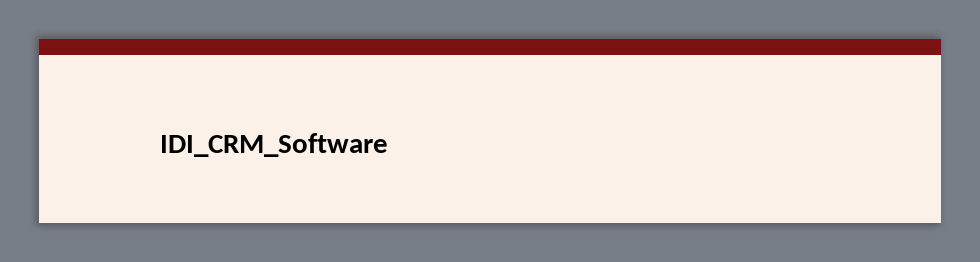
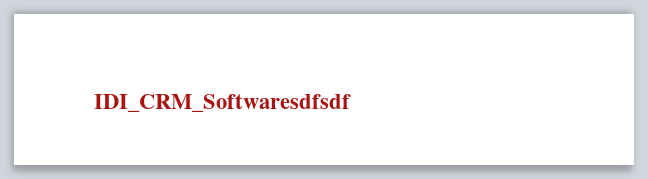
[160,133,388,157] IDI_CRM_Software -> [94,94,351,112] IDI_CRM_Softwaresdfsdf

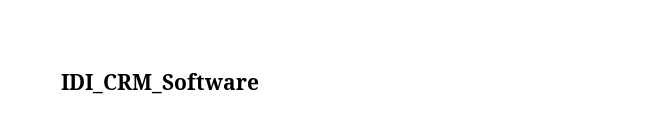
[94,94,351,112] IDI_CRM_Softwaresdfsdf -> [61,73,259,94] IDI_CRM_Software

